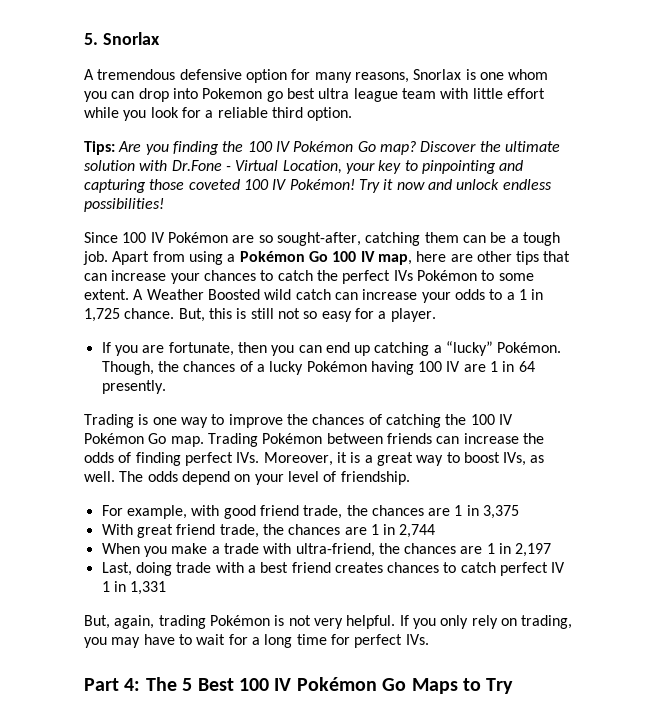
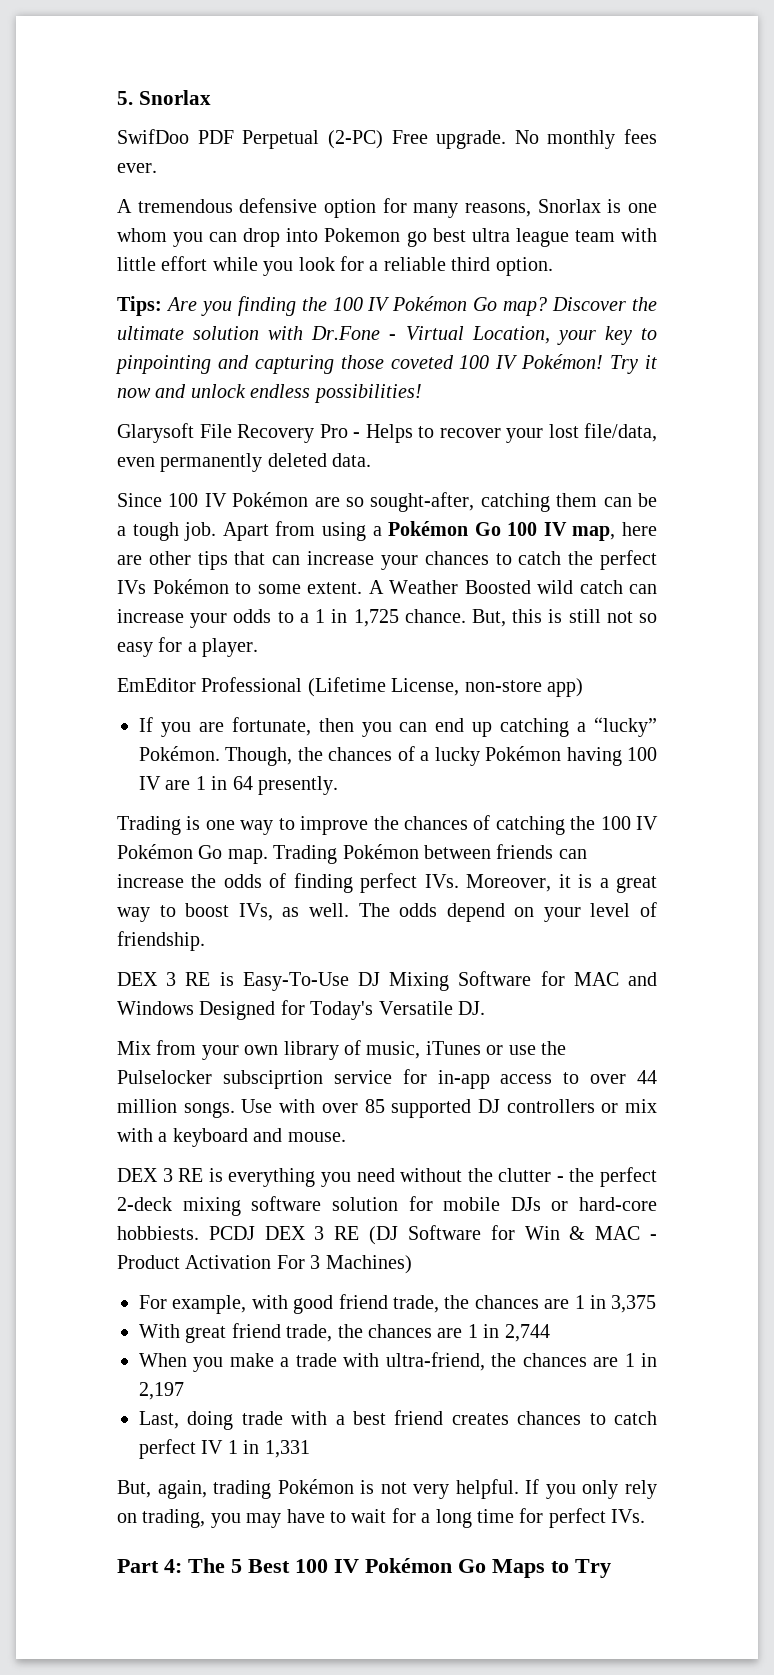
(160, 38) none -> [117,129,657,149] [117,163,157,173] // SwifDoo PDF Perpetual (2-PC) Free upgrade. No monthly fees ever.
(164, 205) none -> [117,423,657,443] [117,453,372,472] // Glarysoft File Recovery Pro - Helps to recover your lost file/data, even permanently deleted data.
(436, 315) none -> [117,677,583,697] // EmEditor Professional (Lifetime License, non-store app)
(410, 478) none -> [117,971,657,991] [117,1000,485,1020] [117,1040,566,1060] [117,1069,657,1089] [117,1099,657,1118] [117,1128,346,1147] [117,1167,657,1187] [117,1196,657,1216] [117,1225,657,1245] [117,1255,412,1274] // DEX 3 RE is Easy-To-Use DJ Mixing Software for MAC and Windows Designed for Today's Versatile DJ. // Mix from your own library of music, iTunes or use the Pulselocker subsciprtion service for in-app access to over 44 million songs. Use with over 85 supported DJ controllers or mix with a keyboard and mouse. // DEX 3 RE is everything you need without the clutter - the perfect 2-deck mixing software solution for mobile DJs or hard-core hobbiests. PCDJ DEX 3 RE (DJ Software for Win & MAC - Product Activation For 3 Machines)

